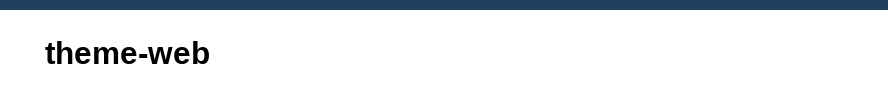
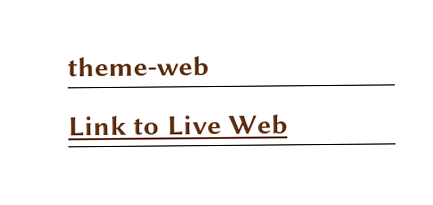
(210, 52) none -> [68,114,289,137] // Link to Live Web

